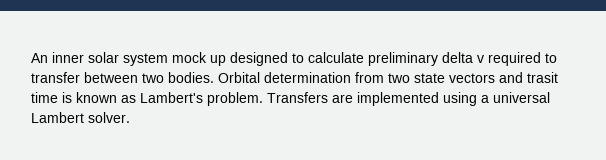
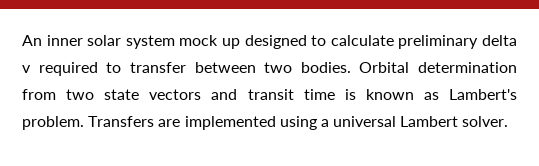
[527,72,558,83] trasit -> [247,89,294,100] transit

